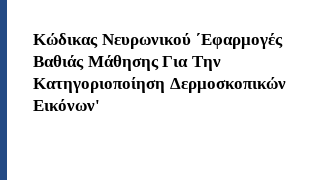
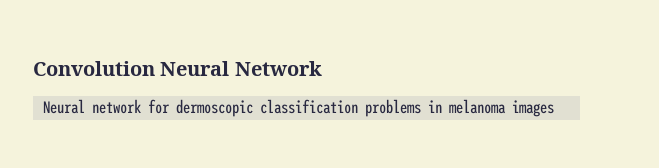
[33,33,284,49] [33,55,221,71] [33,77,286,93] [33,99,100,111] Κώδικας Νευρωνικού ΄Εφαρμογές Βαθιάς Μάθησης Για Την Κατηγοριοποίηση Δερμοσκοπικών Εικόνων' -> [33,61,322,76] [42,99,554,117] Convolution Neural Network // Neural network for dermoscopic classification problems in melanoma images

